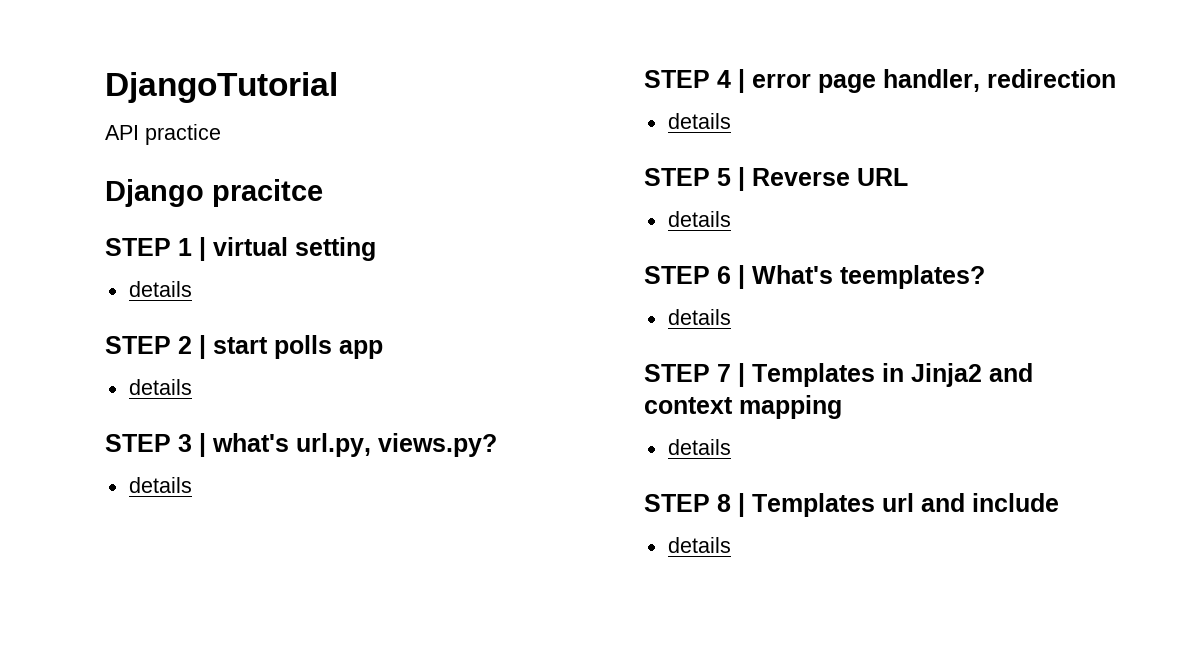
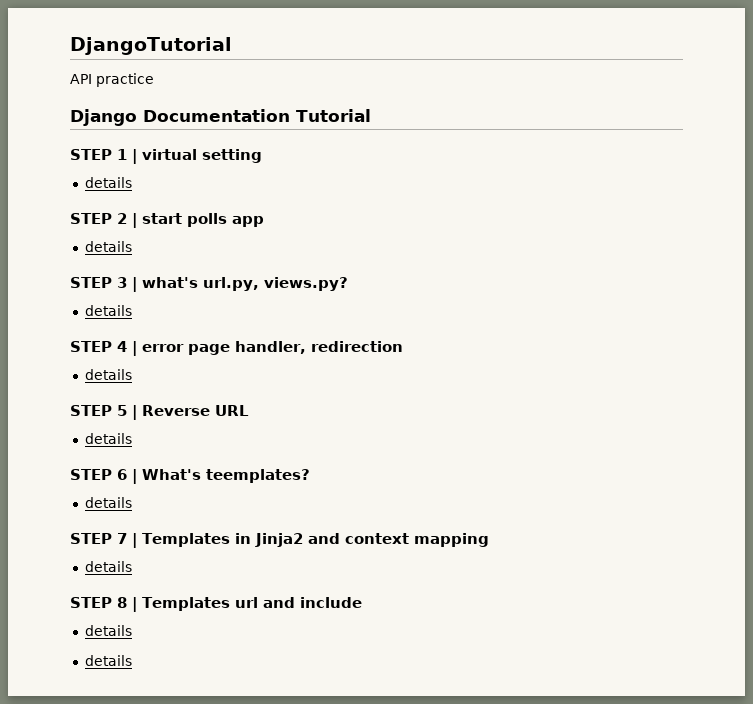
[212,179,323,207] pracitce -> [143,109,371,122] Documentation Tutorial
(731, 545) none -> [84,655,132,666] // details

